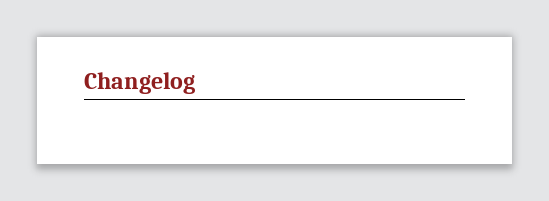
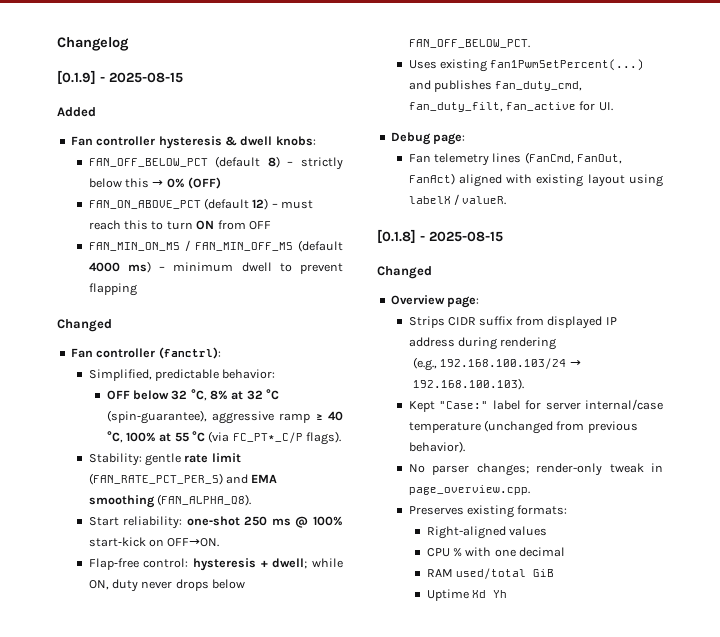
(195, 83) none -> [57,70,183,84] [57,107,96,117] [70,136,316,149] [88,156,343,170] [88,177,222,189] [88,198,314,210] [88,220,271,230] [88,240,343,252] [88,261,343,274] [88,283,137,296] [57,319,112,332] [70,347,221,359] [88,369,276,381] [106,389,280,401] [106,410,343,424] [106,431,342,445] [88,453,241,466] [88,473,278,485] [88,494,252,508] [88,516,343,529] [88,537,220,547] [88,558,343,571] [88,579,246,592] [408,39,530,48] [408,59,645,72] [408,80,583,92] [408,101,613,112] [390,132,466,145] [408,152,623,166] [408,173,663,187] [408,194,507,205] [377,229,503,243] [377,266,432,279] [390,295,480,308] [408,316,617,329] [408,337,557,350] [412,357,581,371] [412,378,524,390] [408,399,663,412] [408,420,638,434] [408,441,465,453] [408,463,663,476] [408,485,530,495] [408,505,568,518] [426,526,547,539] [426,547,566,557] [426,568,554,579] [426,589,507,601] // [0.1.9] - 2025-08-15 // Added // Fan controller hysteresis & dwell knobs: // FAN_OFF_BELOW_PCT (default 8) – strictly below this → 0% (OFF) // FAN_ON_ABOVE_PCT (default 12) – must reach this to turn ON from OFF // FAN_MIN_ON_MS / FAN_MIN_OFF_MS (default 4000 ms) – minimum dwell to prevent flapping // Changed // Fan controller (fanctrl): // Simplified, predictable behavior: // OFF below 32 °C, 8% at 32 °C (spin‑guarantee), aggressive ramp ≥ 40 °C, 100% at 55 °C (via FC_PT*_C/P flags). // Stability: gentle rate limit (FAN_RATE_PCT_PER_S) and EMA smoothing (FAN_ALPHA_Q8). // Start reliability: one‑shot 250 ms @ 100% start‑kick on OFF→ON. // Flap‑free control: hysteresis + dwell; while ON, duty never drops below FAN_OFF_BELOW_PCT. // Uses existing fan1PwmSetPercent(...) and publishes fan_duty_cmd, fan_duty_filt, fan_active for UI. // Debug page: // Fan telemetry lines (FanCmd, FanOut, FanAct) aligned with existing layout using labelX / valueR. // [0.1.8] - 2025-08-15 // Changed // Overview page: // Strips CIDR suffix from displayed IP address during rendering // (e.g., 192.168.100.103/24 → 192.168.100.103). // Kept "Case:" label for server internal/case temperature (unchanged from previous behavior). // No parser changes; render-only tweak in page_overview.cpp. // Preserves existing formats: // Right-aligned values // CPU % with one decimal // RAM used/total GiB // Uptime Xd Yh

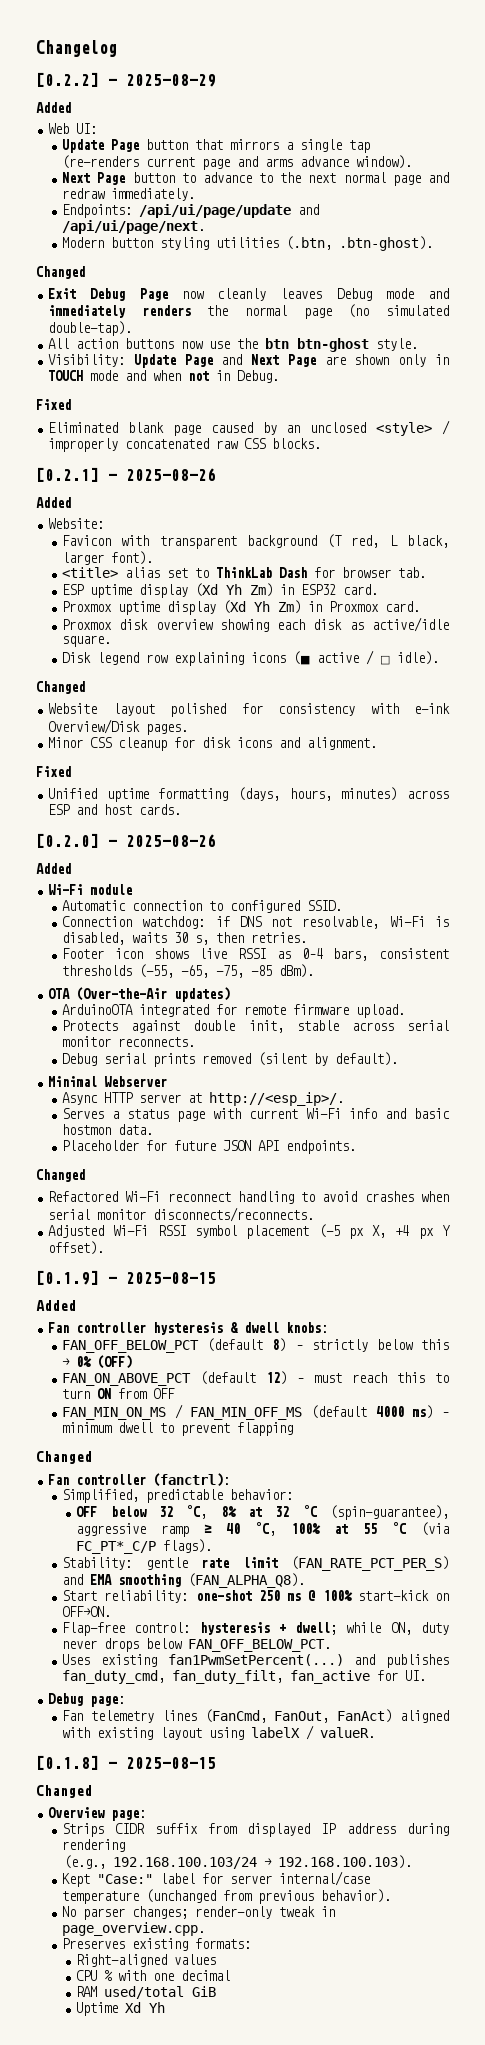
(129, 44) none -> [36,72,216,87] [36,102,71,113] [48,123,98,134] [62,139,371,153] [62,155,413,170] [62,172,449,186] [62,188,196,201] [62,204,320,218] [62,220,206,234] [62,236,434,251] [36,266,85,279] [48,288,450,301] [48,304,449,319] [48,321,133,336] [48,338,419,352] [48,354,449,368] [48,370,280,383] [36,399,71,410] [48,420,451,436] [48,438,322,452] [36,467,216,482] [36,497,71,508] [48,518,105,529] [62,534,449,549] [62,551,154,565] [62,567,427,578] [62,583,379,598] [62,600,421,615] [62,617,449,632] [62,635,112,647] [62,650,440,666] [36,681,85,694] [48,703,450,717] [48,719,189,735] [48,737,378,751] [36,766,71,777] [48,787,449,802] [48,804,182,815] [36,833,216,848] [36,863,71,874] [48,884,133,895] [62,900,343,913] [62,916,449,929] [62,932,308,945] [62,948,449,961] [62,964,315,978] [48,987,231,1002] [62,1004,406,1018] [62,1020,449,1033] [62,1036,196,1047] [62,1052,399,1067] [48,1076,168,1087] [62,1092,345,1106] [62,1108,450,1122] [62,1124,154,1135] [62,1140,357,1154] [36,1169,85,1182] [48,1191,449,1204] [48,1207,315,1222] [48,1224,451,1239] [48,1241,105,1255] // [0.2.2] - 2025-08-29 // Added // Web UI: // Update Page button that mirrors a single tap (re-renders current page and arms advance window). // Next Page button to advance to the next normal page and redraw immediately. // Endpoints: /api/ui/page/update and /api/ui/page/next. // Modern button styling utilities (.btn, .btn-ghost). // Changed // Exit Debug Page now cleanly leaves Debug mode and immediately renders the normal page (no simulated double-tap). // All action buttons now use the btn btn-ghost style. // Visibility: Update Page and Next Page are shown only in TOUCH mode and when not in Debug. // Fixed // Eliminated blank page caused by an unclosed <style> / improperly concatenated raw CSS blocks. // [0.2.1] - 2025-08-26 // Added // Website: // Favicon with transparent background (T red, L black, larger font). // <title> alias set to ThinkLab Dash for browser tab. // ESP uptime display (Xd Yh Zm) in ESP32 card. // Proxmox uptime display (Xd Yh Zm) in Proxmox card. // Proxmox disk overview showing each disk as active/idle square. // Disk legend row explaining icons (■ active / □ idle). // Changed // Website layout polished for consistency with e-ink Overview/Disk pages. // Minor CSS cleanup for disk icons and alignment. // Fixed // Unified uptime formatting (days, hours, minutes) across ESP and host cards. // [0.2.0] - 2025-08-26 // Added // Wi-Fi module // Automatic connection to configured SSID. // Connection watchdog: if DNS not resolvable, Wi-Fi is disabled, waits 30 s, then retries. // Footer icon shows live RSSI as 0–4 bars, consistent thresholds (-55, -65, -75, -85 dBm). // OTA (Over-the-Air updates) // ArduinoOTA integrated for remote firmware upload. // Protects against double init, stable across serial monitor reconnects. // Debug serial prints removed (silent by default). // Minimal Webserver // Async HTTP server at http://<esp_ip>/. // Serves a status page with current Wi-Fi info and basic hostmon data. // Placeholder for future JSON API endpoints. // Changed // Refactored Wi-Fi reconnect handling to avoid crashes when serial monitor disconnects/reconnects. // Adjusted Wi-Fi RSSI symbol placement (-5 px X, +4 px Y offset).

